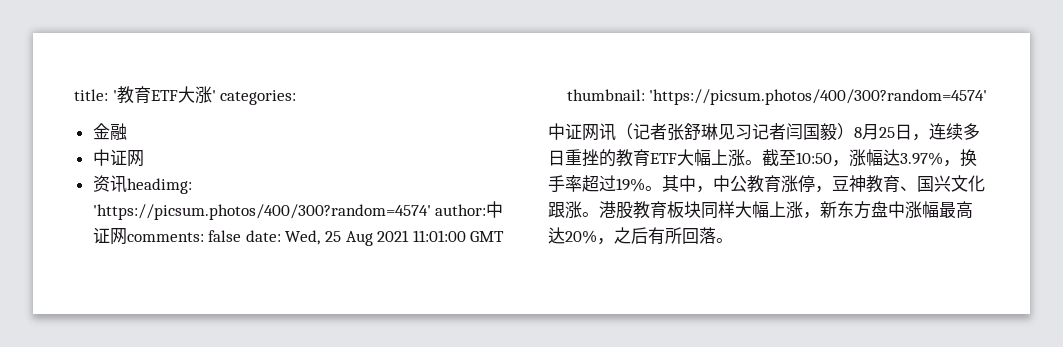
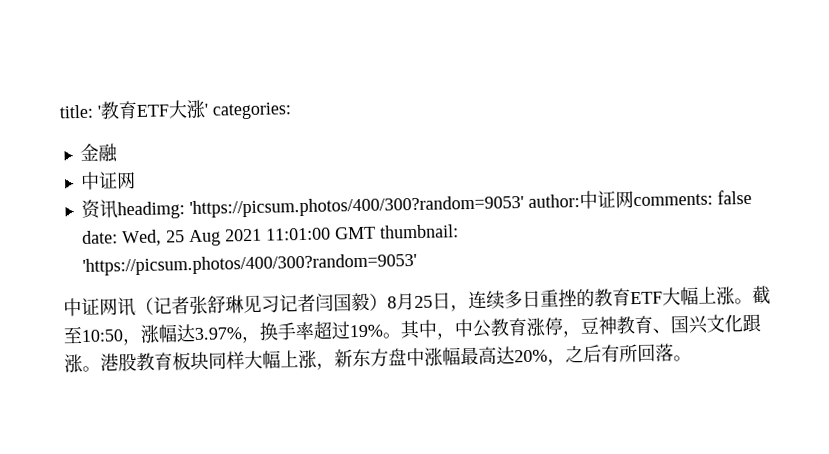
[92,204,431,220] 'https://picsum.photos/400/300?random=4574' -> [188,195,524,219] 'https://picsum.photos/400/300?random=9053'
[649,89,988,105] 'https://picsum.photos/400/300?random=4574' -> [81,252,417,276] 'https://picsum.photos/400/300?random=9053'

